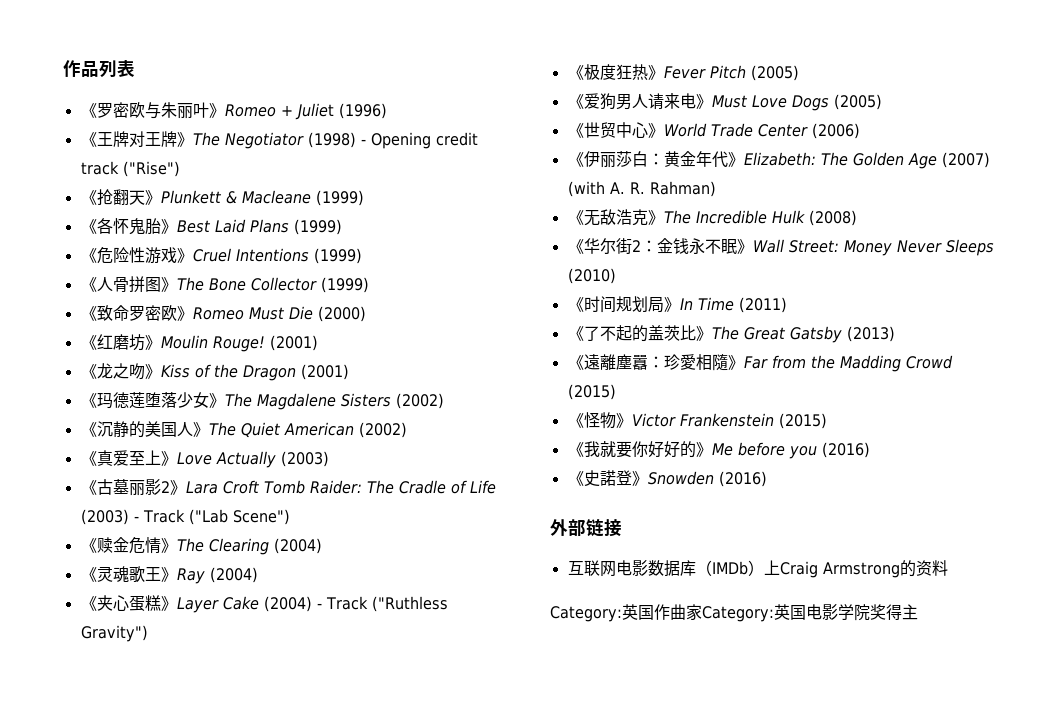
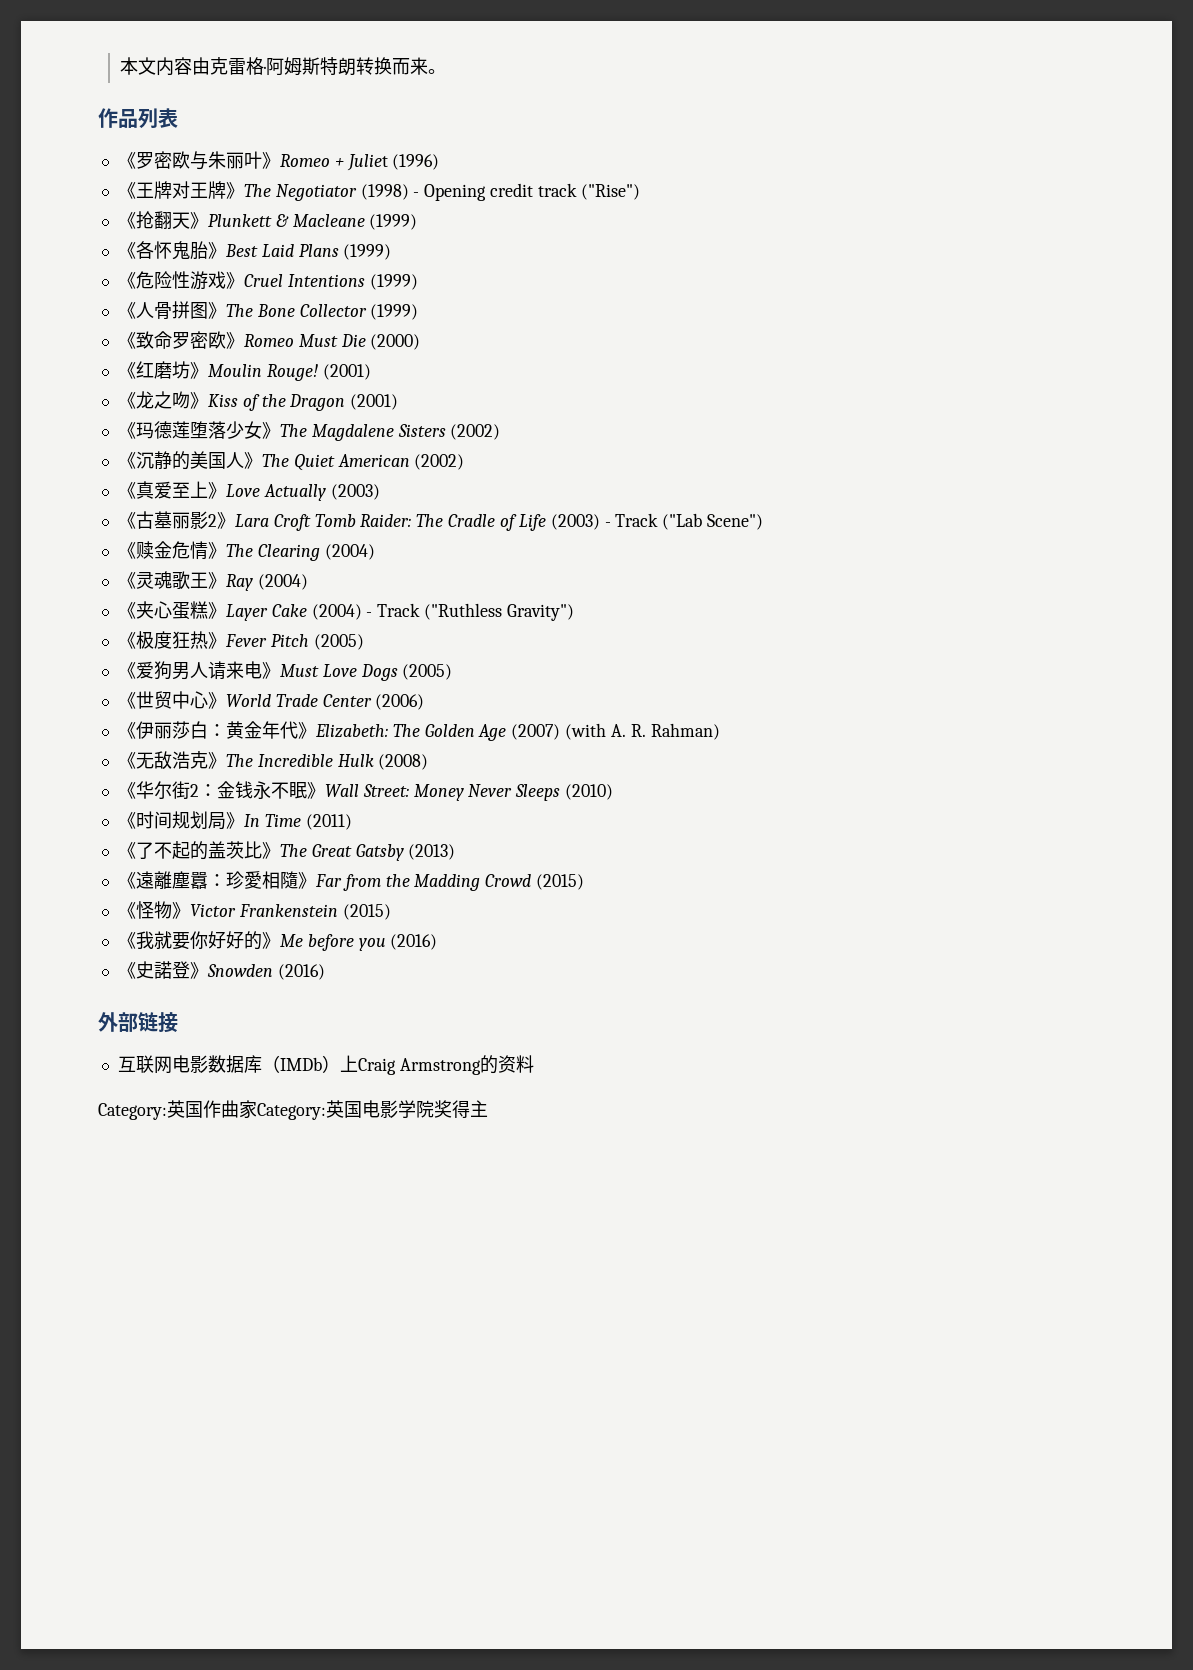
(63, 68) none -> [120,57,447,76] 本文内容由克雷格·阿姆斯特朗转换而来。 //

